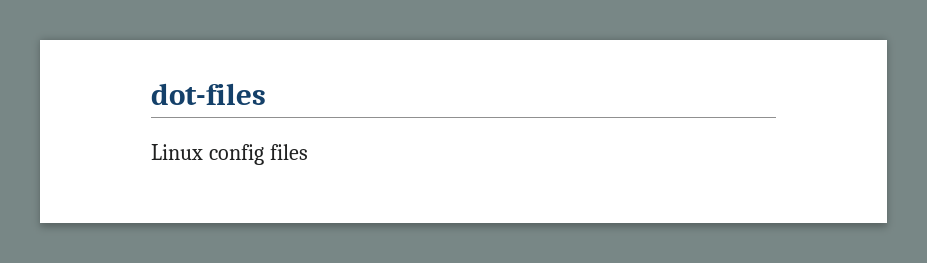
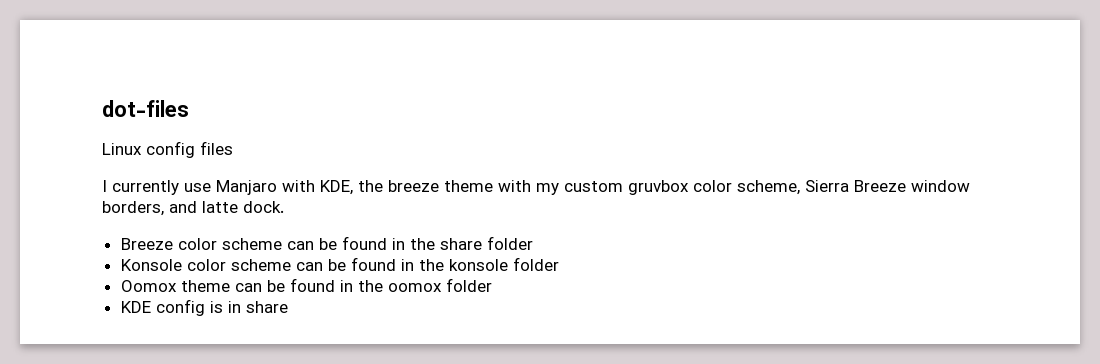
(308, 152) none -> [102,180,970,195] [102,201,284,216] [120,236,533,250] [120,257,559,271] [120,278,492,292] [120,299,288,316] // I currently use Manjaro with KDE, the breeze theme with my custom gruvbox color scheme, Sierra Breeze window borders, and latte dock. // Breeze color scheme can be found in the share folder // Konsole color scheme can be found in the konsole folder // Oomox theme can be found in the oomox folder // KDE config is in share

